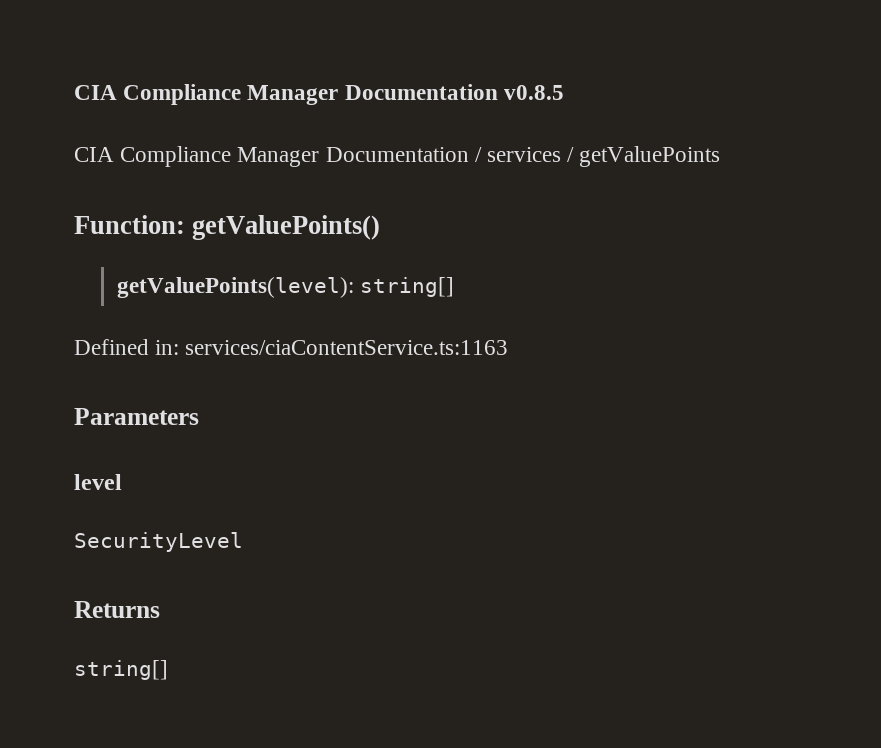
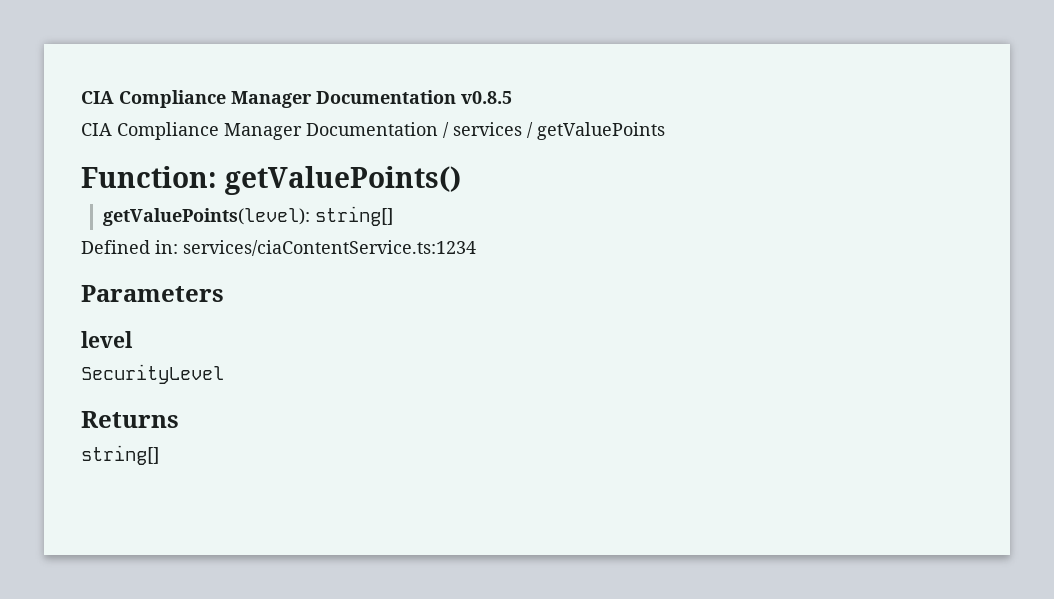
[185,340,509,355] services/ciaContentService.ts:1163 -> [183,240,476,256] services/ciaContentService.ts:1234

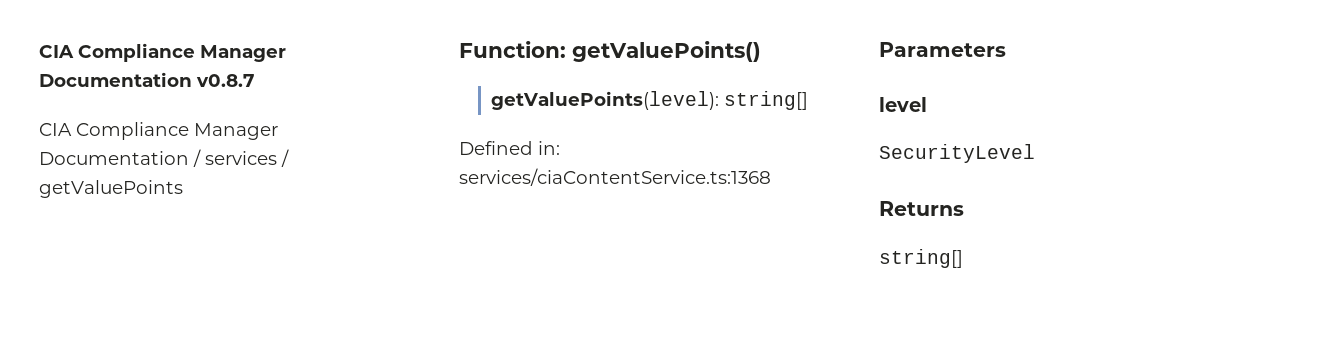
[81,90,512,108] CIA Compliance Manager Documentation v0.8.5 -> [39,43,286,62] [39,72,254,87] CIA Compliance Manager Documentation v0.8.7
[183,240,476,256] services/ciaContentService.ts:1234 -> [459,168,771,186] services/ciaContentService.ts:1368

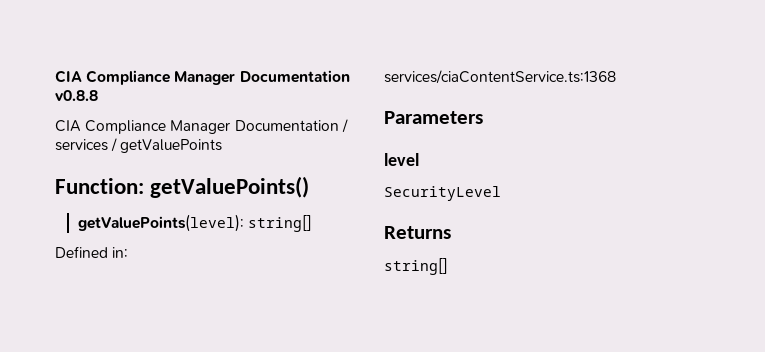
[39,43,286,62] [39,72,254,87] CIA Compliance Manager Documentation v0.8.7 -> [55,70,350,85] [55,90,98,101] CIA Compliance Manager Documentation v0.8.8

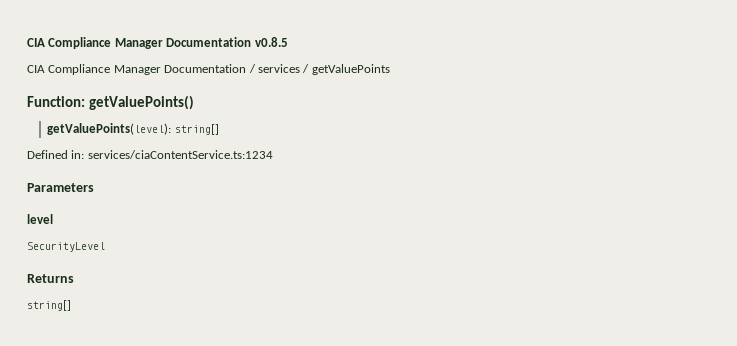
[55,70,350,85] [55,90,98,101] CIA Compliance Manager Documentation v0.8.8 -> [27,37,288,49] CIA Compliance Manager Documentation v0.8.5
[384,70,616,84] services/ciaContentService.ts:1368 -> [87,150,273,159] services/ciaContentService.ts:1234

